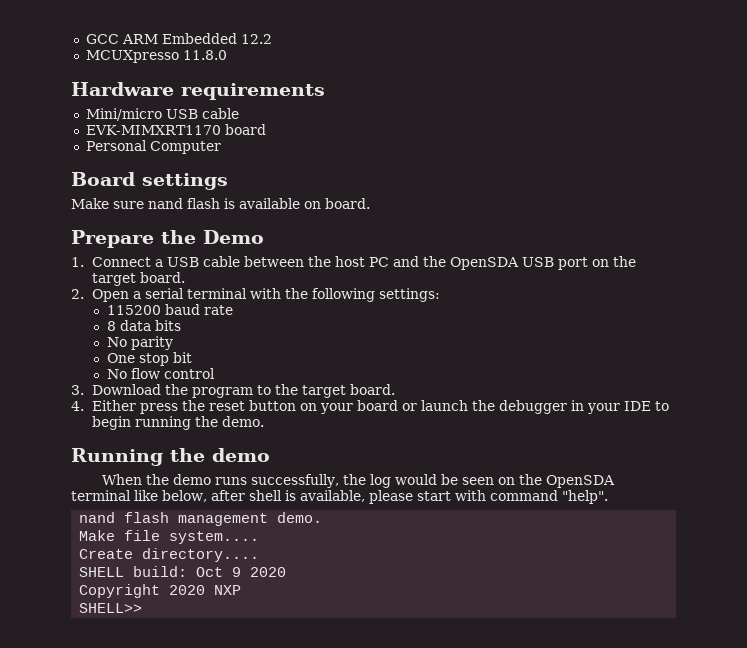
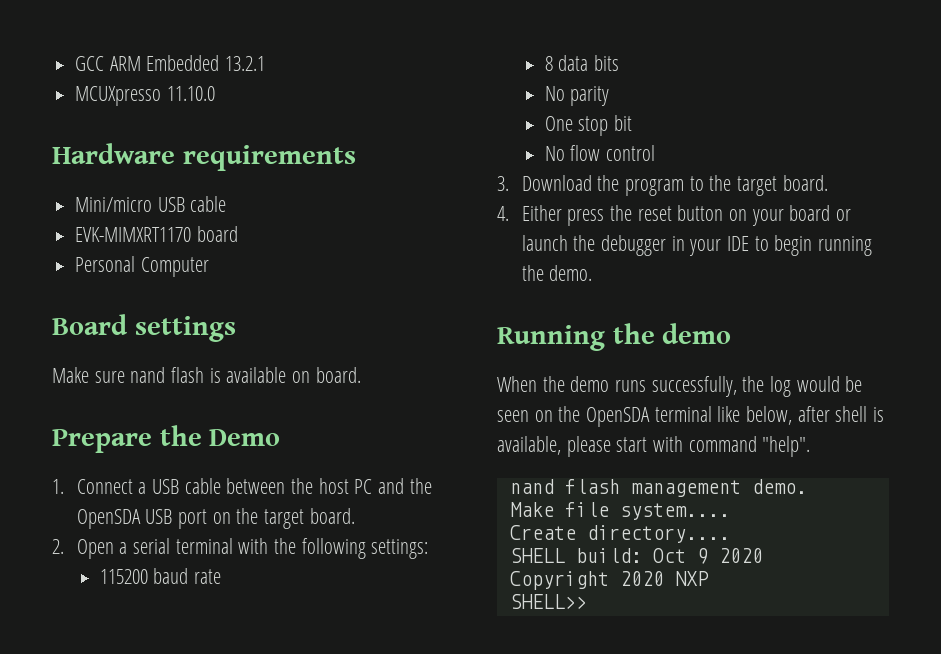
[240,34,272,44] 12.2 -> [225,56,266,71] 13.2.1
[182,50,227,60] 11.8.0 -> [166,86,215,101] 11.10.0

